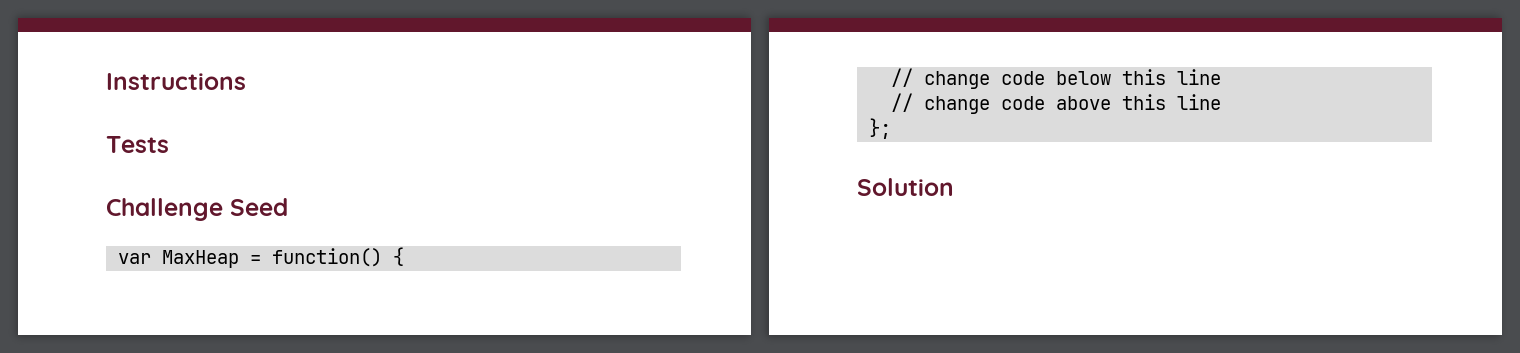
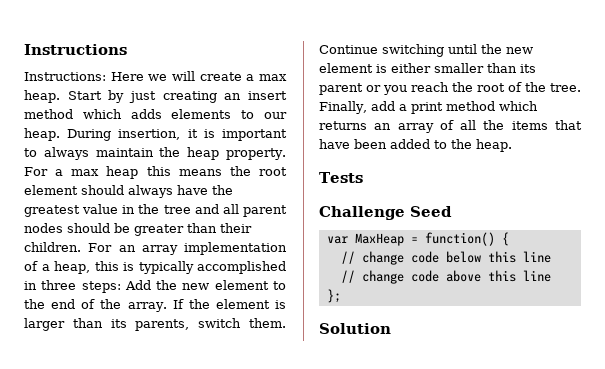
(246, 81) none -> [24,71,287,81] [24,90,287,103] [24,109,287,119] [24,128,287,141] [24,147,287,160] [24,166,287,179] [24,185,233,198] [24,204,287,217] [24,223,252,236] [24,242,287,255] [24,261,286,274] [24,280,286,293] [24,299,286,312] [24,318,286,331] [319,44,533,57] [319,63,536,73] [319,82,581,95] [319,101,538,114] [319,120,582,133] [319,139,512,152] // Instructions: Here we will create a max heap. Start by just creating an insert method which adds elements to our heap. During insertion, it is important to always maintain the heap property. For a max heap this means the root element should always have the greatest value in the tree and all parent nodes should be greater than their children. For an array implementation of a heap, this is typically accomplished in three steps: Add the new element to the end of the array. If the element is larger than its parents, switch them. Continue switching until the new element is either smaller than its parent or you reach the root of the tree. Finally, add a print method which returns an array of all the items that have been added to the heap.

